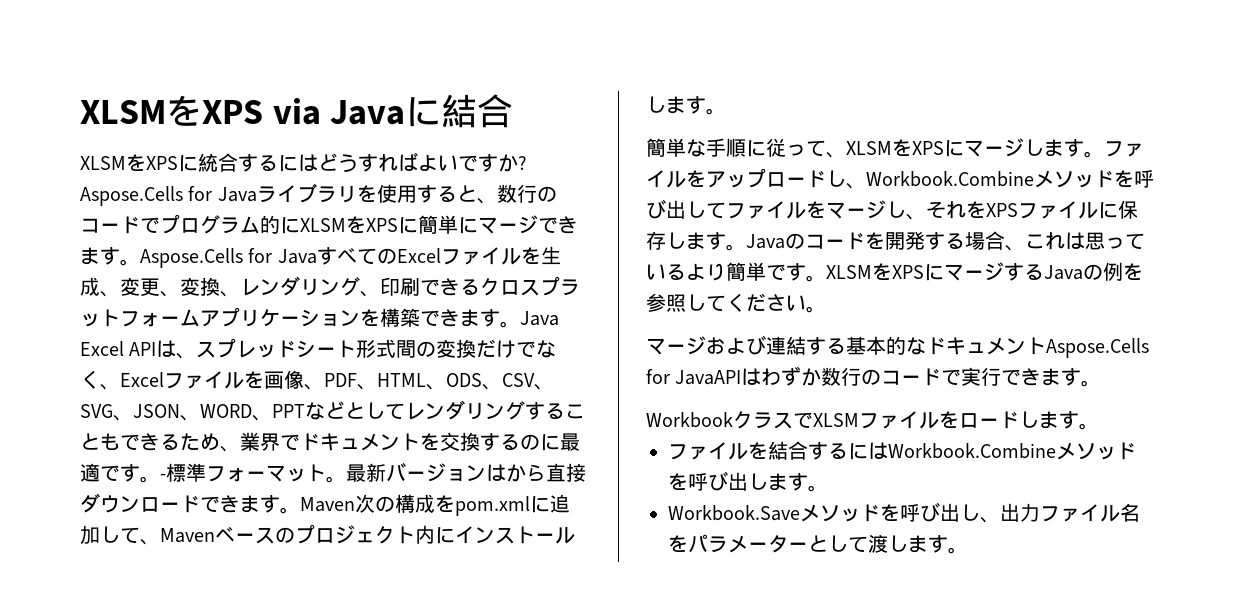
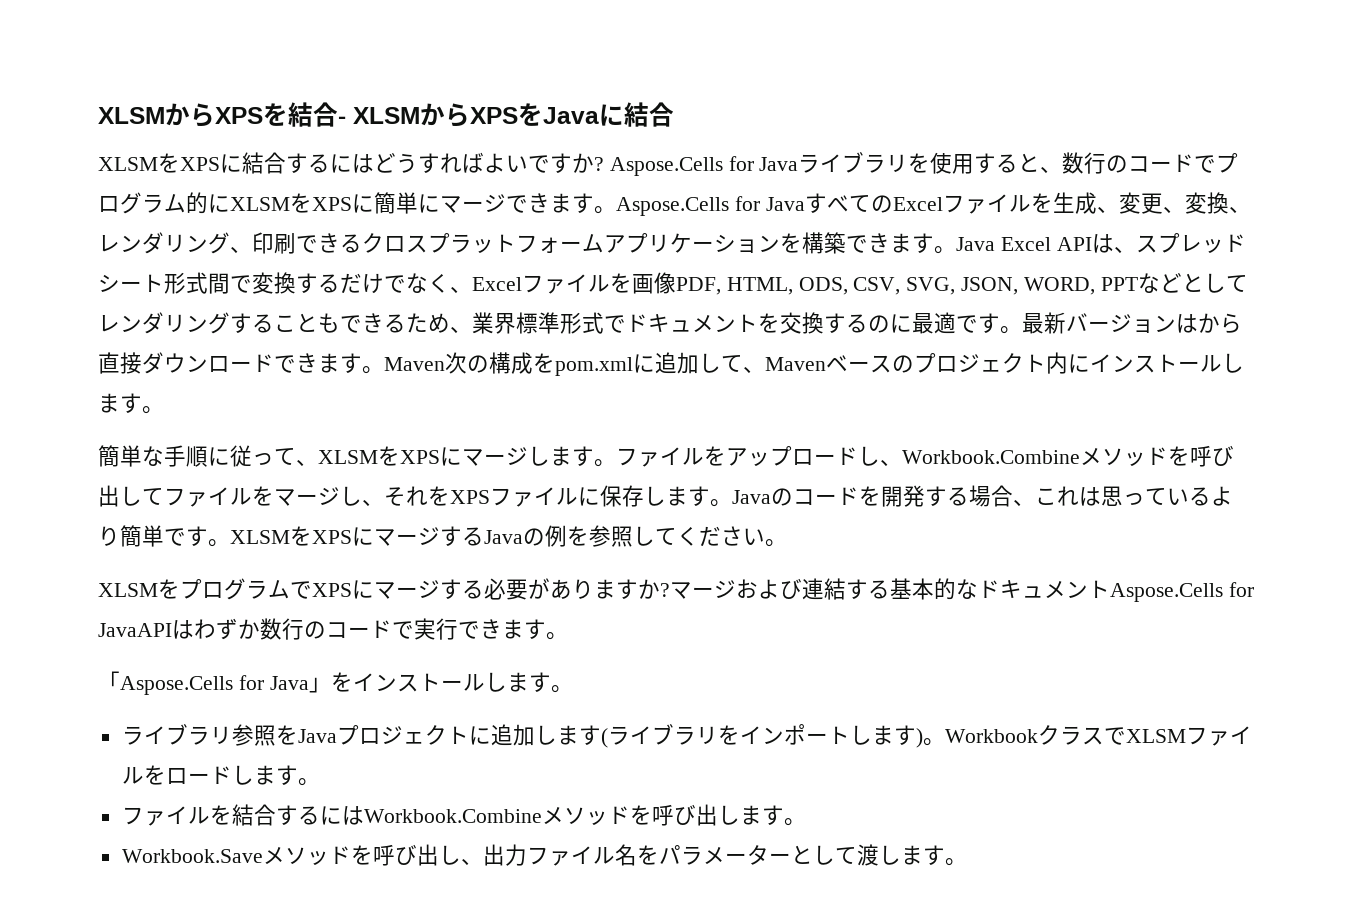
[80,95,321,126] XLSMをXPS via -> [98,102,543,127] XLSMからXPSを結合- XLSMからXPSを
[198,153,218,172] 統 -> [242,152,264,174] 結
[416,339,477,358] の変換 -> [230,272,340,294] で変換する
[304,373,554,390] [80,404,272,421] 、PDF、HTML、ODS、CSV、SVG、JSON、WORD、 -> [676,277,1095,295] PDF, HTML, ODS, CSV, SVG, JSON, WORD,
(280, 442) none -> [516,312,604,334] 標準形式
[160,463,346,483] -標準フォーマット。 -> (1022, 330) none
(826, 309) none -> [98,578,670,600] XLSMをプログラムでXPSにマージする必要がありますか?
(1102, 383) none -> [98,671,573,695] [121,724,945,748] 「Aspose.Cells for Java」をインストールします。 // ライブラリ参照をJavaプロジェクトに追加します(ライブラリをインポートします)。

